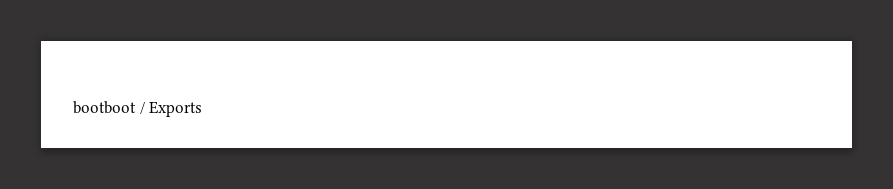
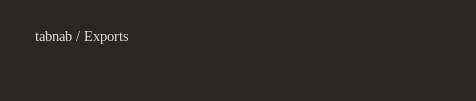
[73,101,136,114] bootboot -> [35,31,72,41] tabnab

